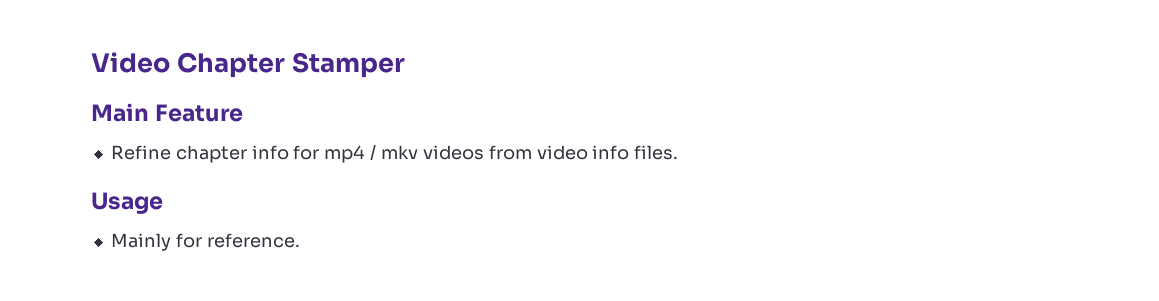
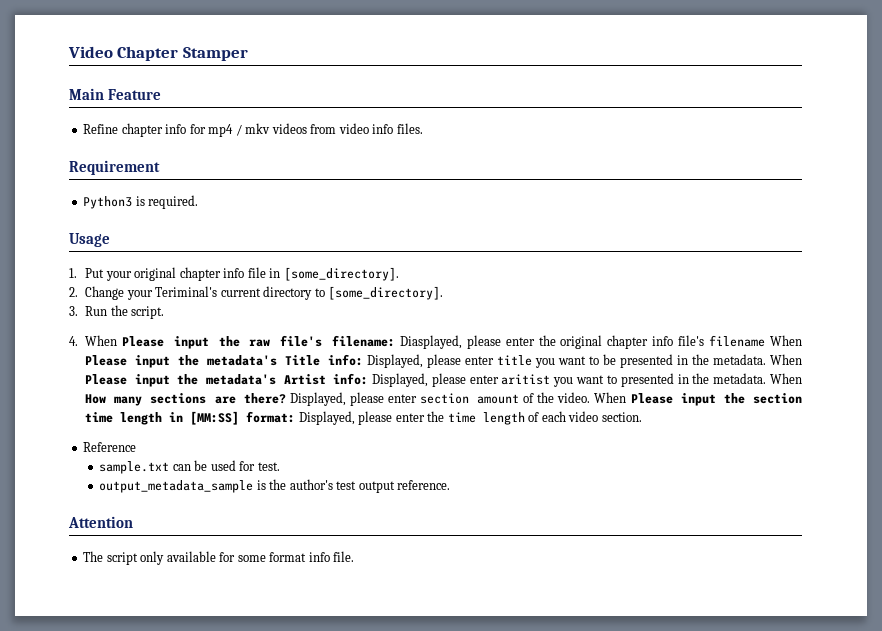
[91,192,163,214] [110,233,300,251] Usage // Mainly for reference. -> [69,160,160,175] [83,195,199,209] [69,233,110,247] [69,267,399,281] [69,286,444,300] [69,305,165,319] [69,335,802,349] [85,354,802,368] [85,373,803,387] [85,392,803,406] [85,411,642,425] [83,442,137,452] [99,460,280,474] [99,479,451,493] [68,516,133,528] [83,551,355,565] Requirement // Python3 is required. // Usage // 1. Put your original chapter info file in [some_directory]. // 2. Change your Teriminal's current directory to [some_directory]. // 3. Run the script. // 4. When Please input the raw file's filename: Diasplayed, please enter the original chapter info file's filename When Please input the metadata's Title info: Displayed, please enter title you want to be presented in the metadata. When Please input the metadata's Artist info: Displayed, please enter aritist you want to presented in the metadata. When How many sections are there? Displayed, please enter section amount of the video. When Please input the section time length in [MM:SS] format: Displayed, please enter the time length of each video section. // Reference // sample.txt can be used for test. // output_metadata_sample is the author's test output reference. // Attention // The script only available for some format info file.

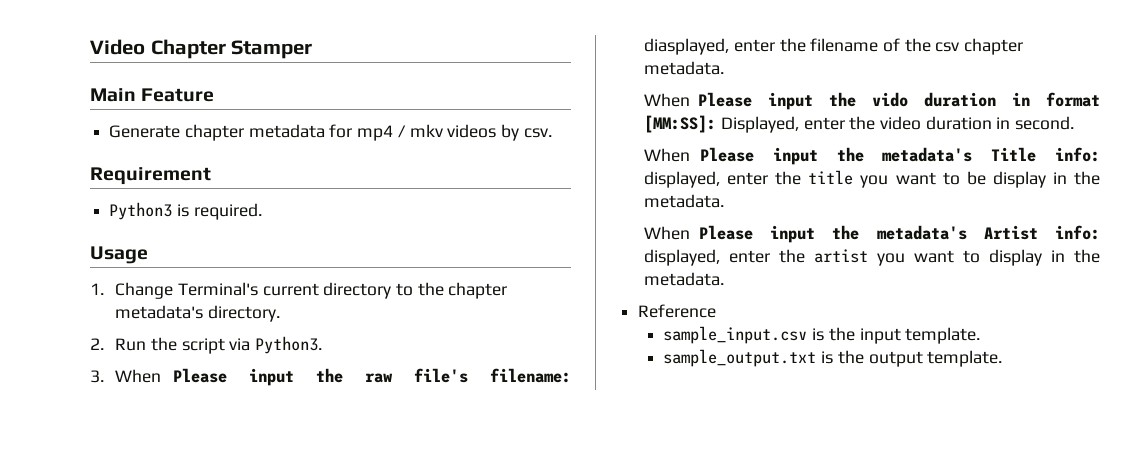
[83,123,187,137] Refine chapter info -> [109,124,325,141] Generate chapter metadata
[310,123,423,134] from video info files. -> [501,124,552,141] by csv.
[85,267,399,281] [69,286,444,300] [69,305,165,319] [69,336,78,346] Put your original chapter info file in [some_directory]. // 2. Change your Teriminal's current directory to [some_directory]. // 3. Run the script. // 4. -> [115,282,508,299] [115,305,280,322] [90,336,323,354] [90,370,104,383] Change Terminal's current directory to the chapter metadata's directory. // 2. Run the script via Python3. // 3.
[399,335,766,349] Diasplayed, please enter the original chapter info file's filename -> [644,38,1024,55] [644,61,725,75] [644,92,1100,110] [644,115,1075,133] diasplayed, enter the filename of the csv chapter metadata. // When Please input the vido duration in format [MM:SS]: Displayed, enter the video duration in second. //
[366,354,494,368] Displayed, please enter -> [644,171,802,188] displayed, enter the
[619,354,766,368] presented in the metadata. -> [992,171,1100,188] [644,194,725,208] display in the metadata. //
[372,373,803,387] [85,392,803,406] [85,411,642,425] [83,442,137,452] [99,460,280,474] [99,479,451,493] [68,516,133,528] [83,551,355,565] Displayed, please enter aritist you want to presented in the metadata. When How many sections are there? Displayed, please enter section amount of the video. When Please input the section time length in [MM:SS] format: Displayed, please enter the time length of each video section. // Reference // sample.txt can be used for test. // output_metadata_sample is the author's test output reference. // Attention // The script only available for some format info file. -> [644,249,1100,266] [644,272,725,286] [638,304,717,318] [663,326,981,344] [663,349,1003,367] displayed, enter the artist you want to display in the metadata. // Reference // sample_input.csv is the input template. // sample_output.txt is the output template.

